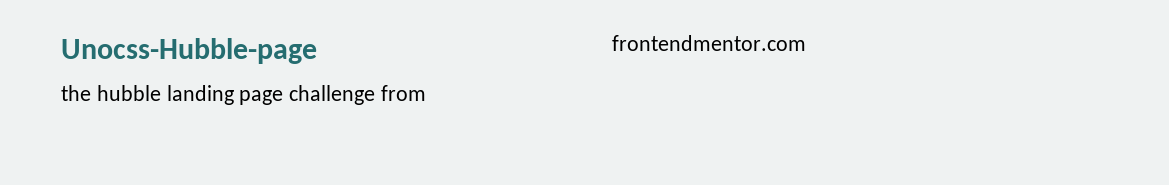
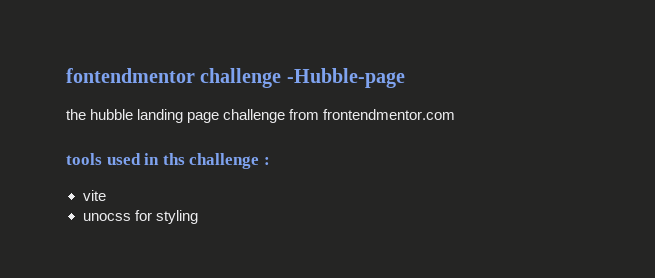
[61,38,317,64] Unocss-Hubble-page -> [66,68,405,88] fontendmentor challenge -Hubble-page
(806, 43) none -> [66,153,270,169] [82,190,106,201] [82,210,198,224] // tools used in ths challenge : // vite // unocss for styling

